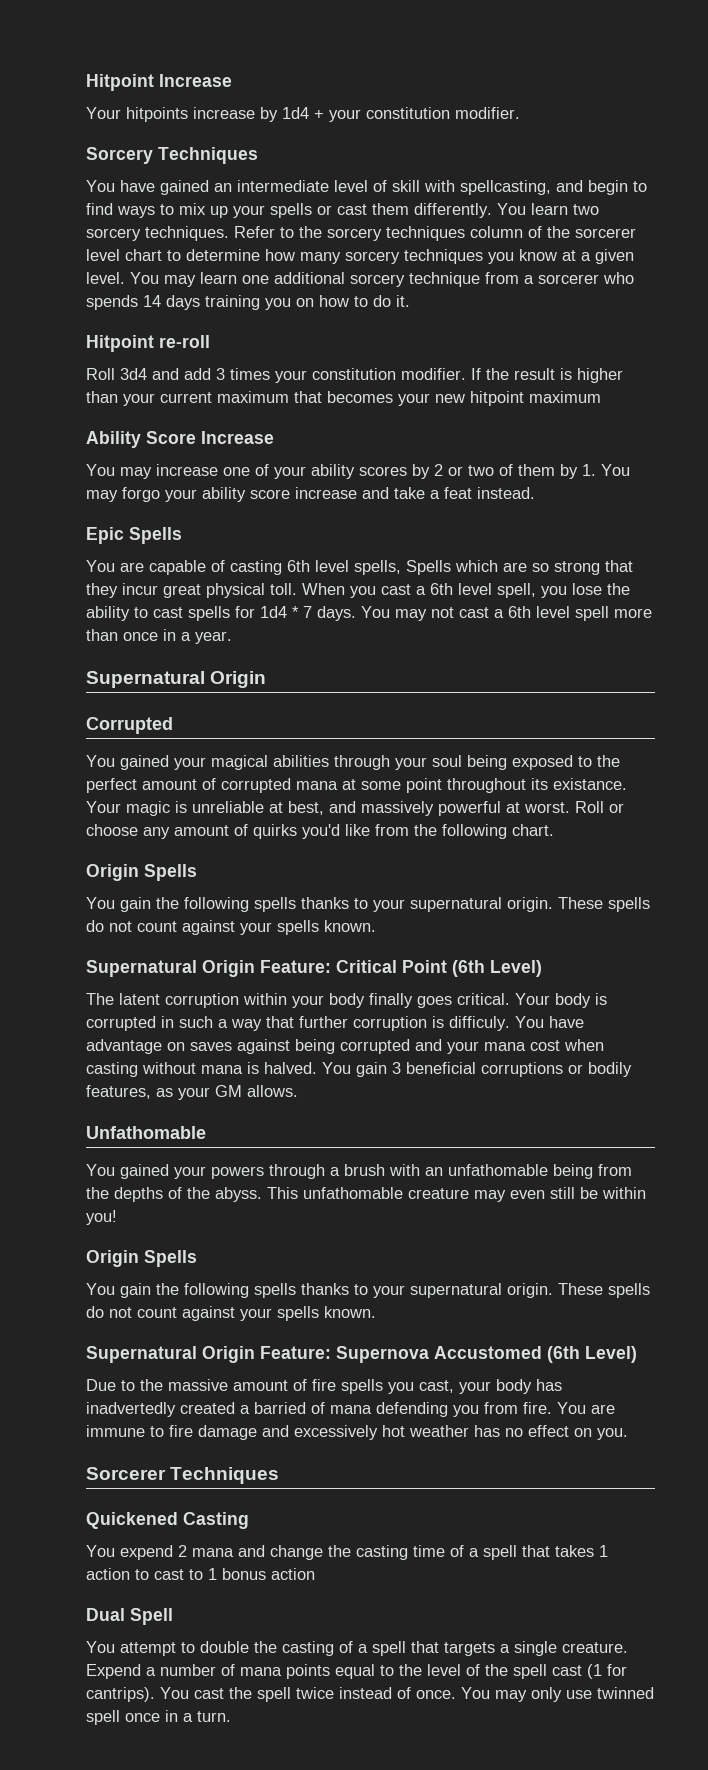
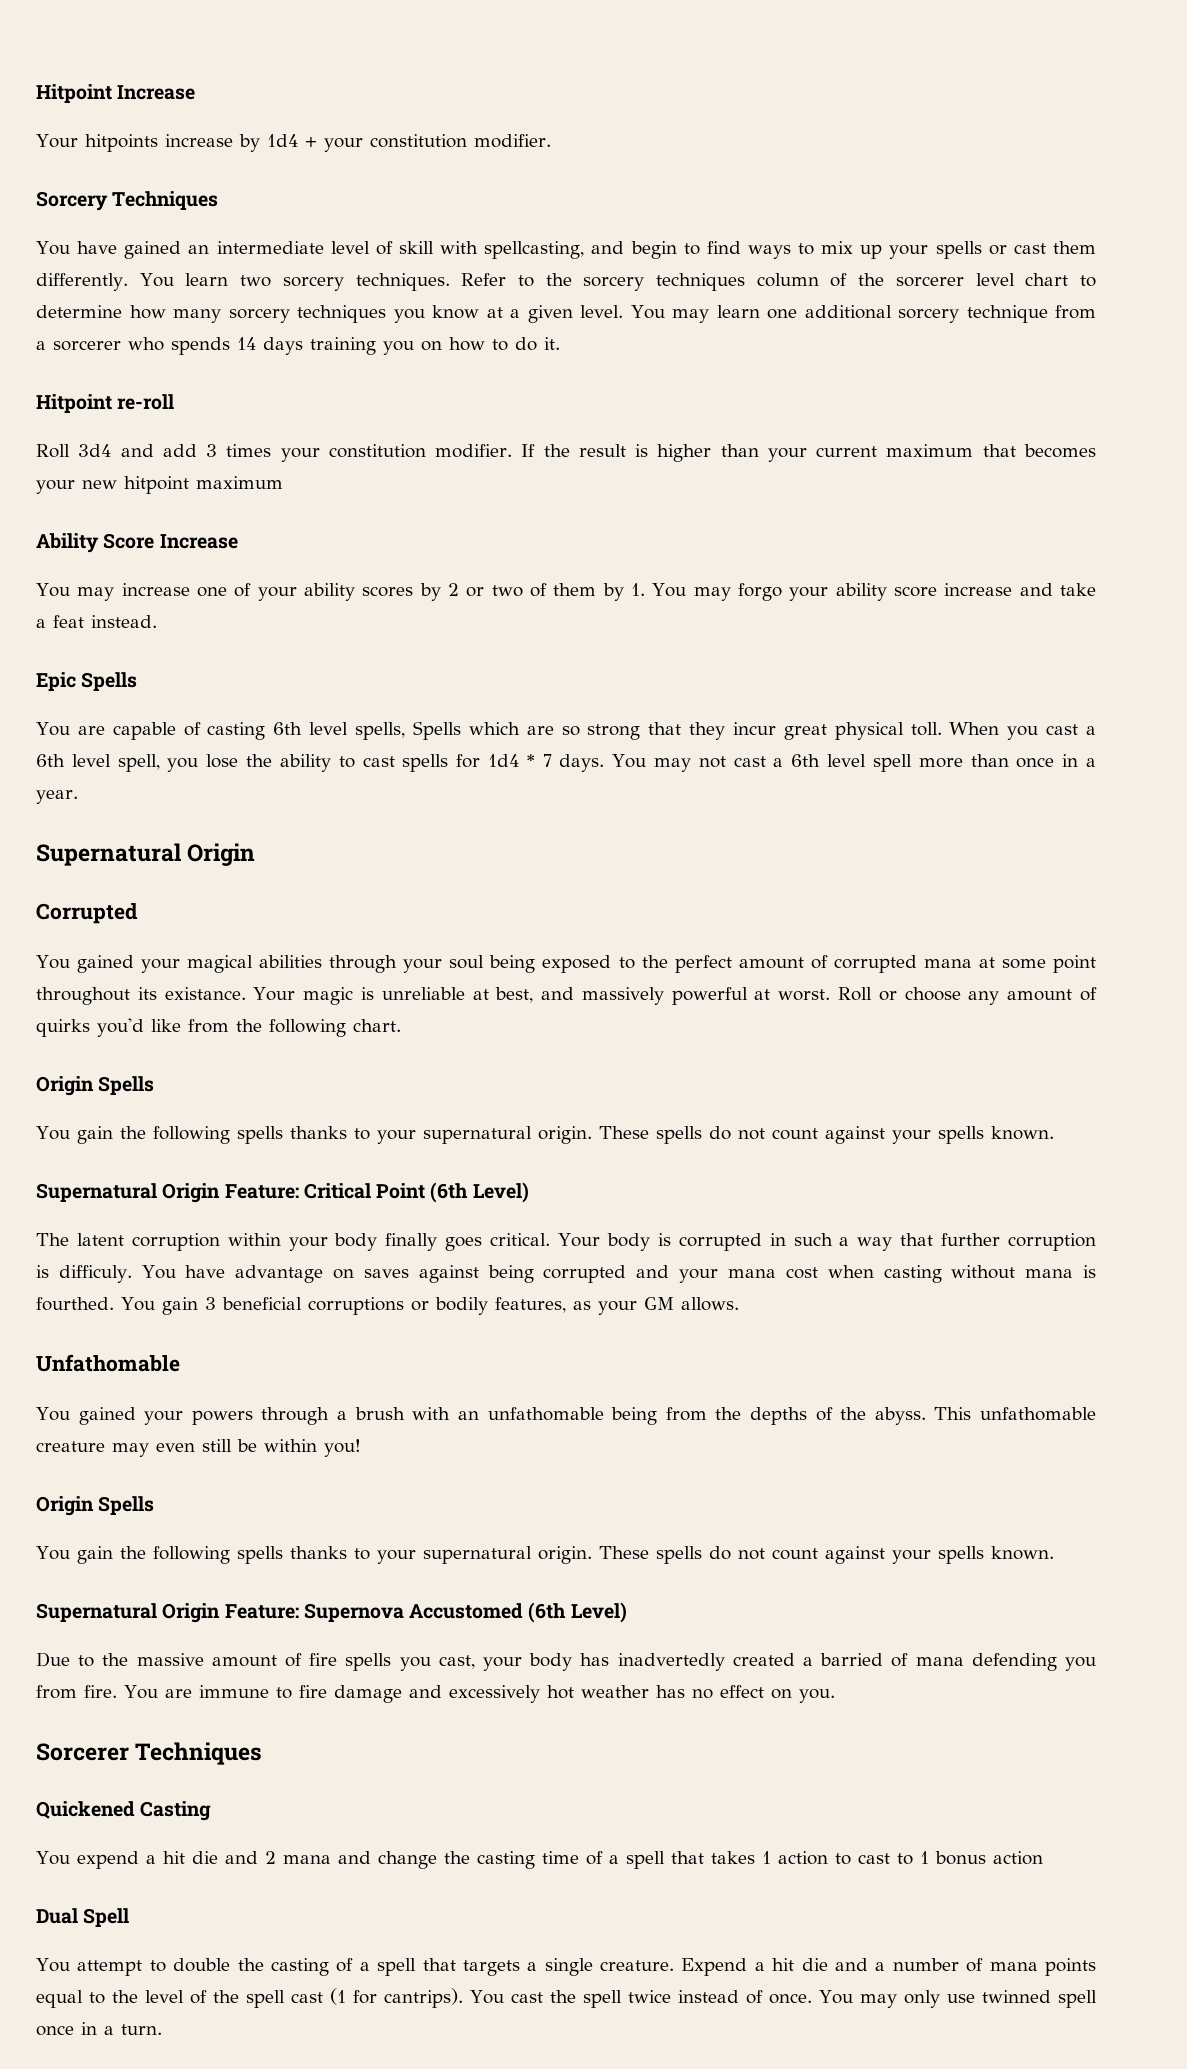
[264,1062,317,1074] halved. -> [36,1297,114,1311] fourthed.
(173, 1552) none -> [145,1851,258,1864] a hit die and
(156, 1671) none -> [772,1958,886,1971] hit die and a

